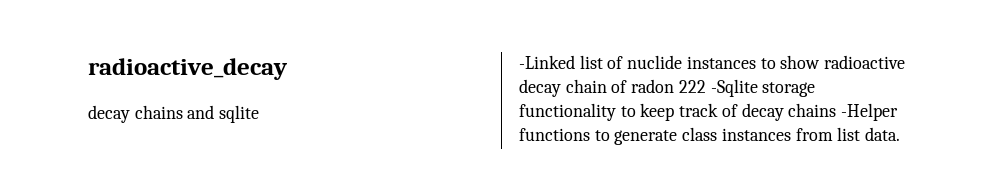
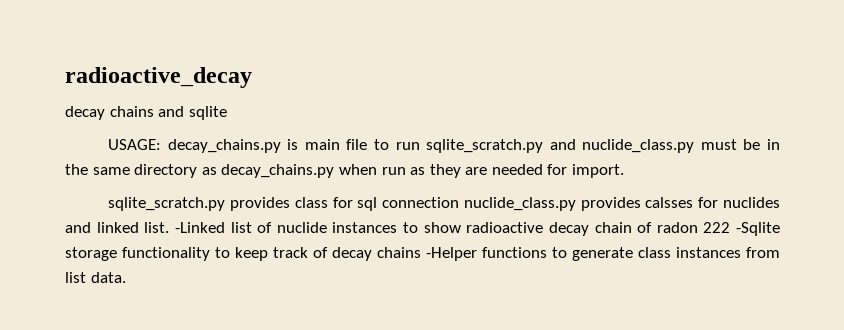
(260, 114) none -> [108,139,781,153] [65,164,625,178] [108,197,781,211] [65,222,170,233] USAGE: decay_chains.py is main file to run sqlite_scratch.py and nuclide_class.py must be in the same directory as decay_chains.py when run as they are needed for import. // sqlite_scratch.py provides class for sql connection nuclide_class.py provides calsses for nuclides and linked list.

